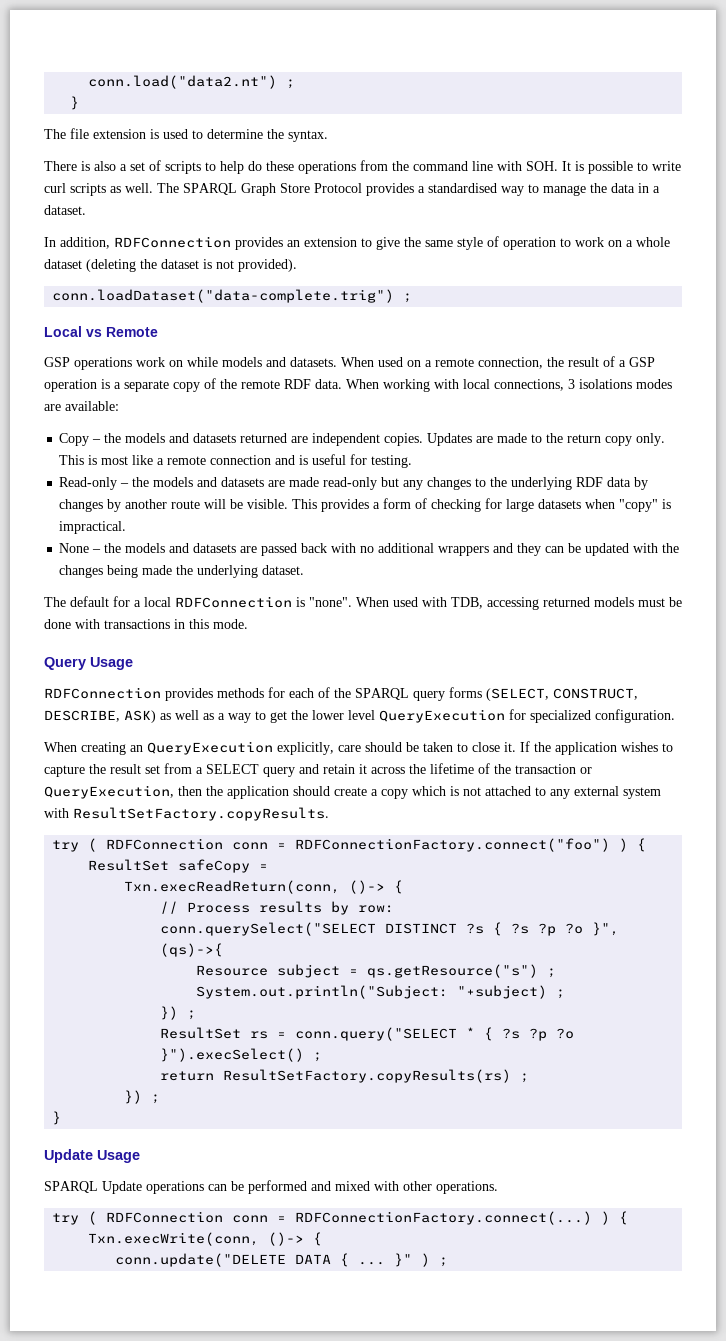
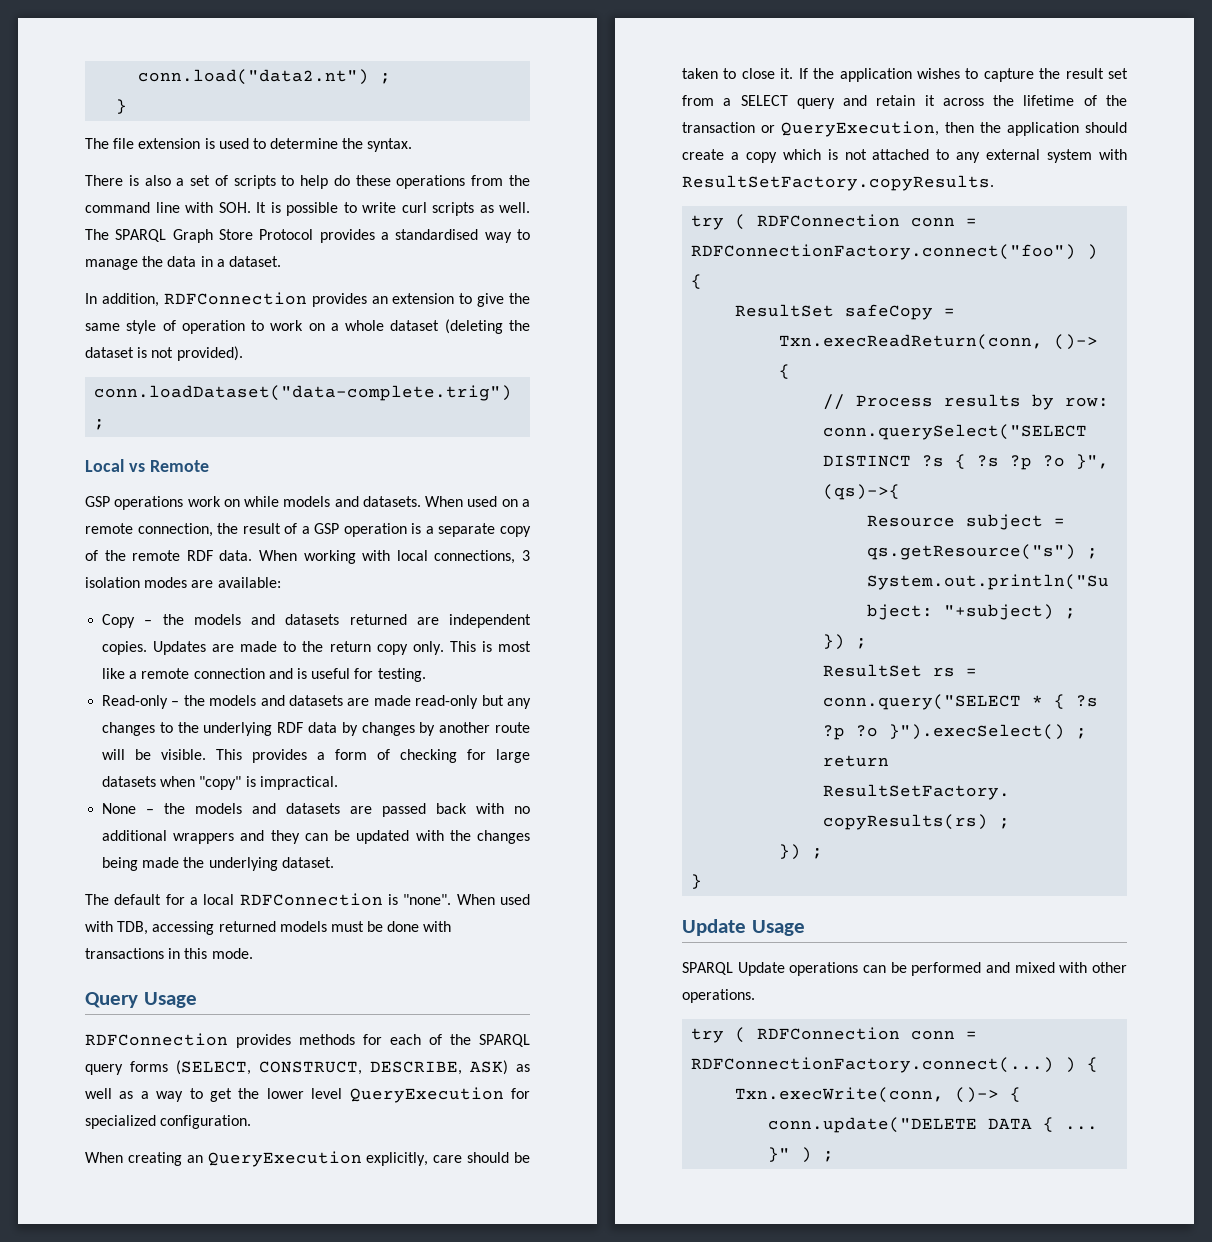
[579,379,632,389] isolations -> [85,577,140,588] isolation

